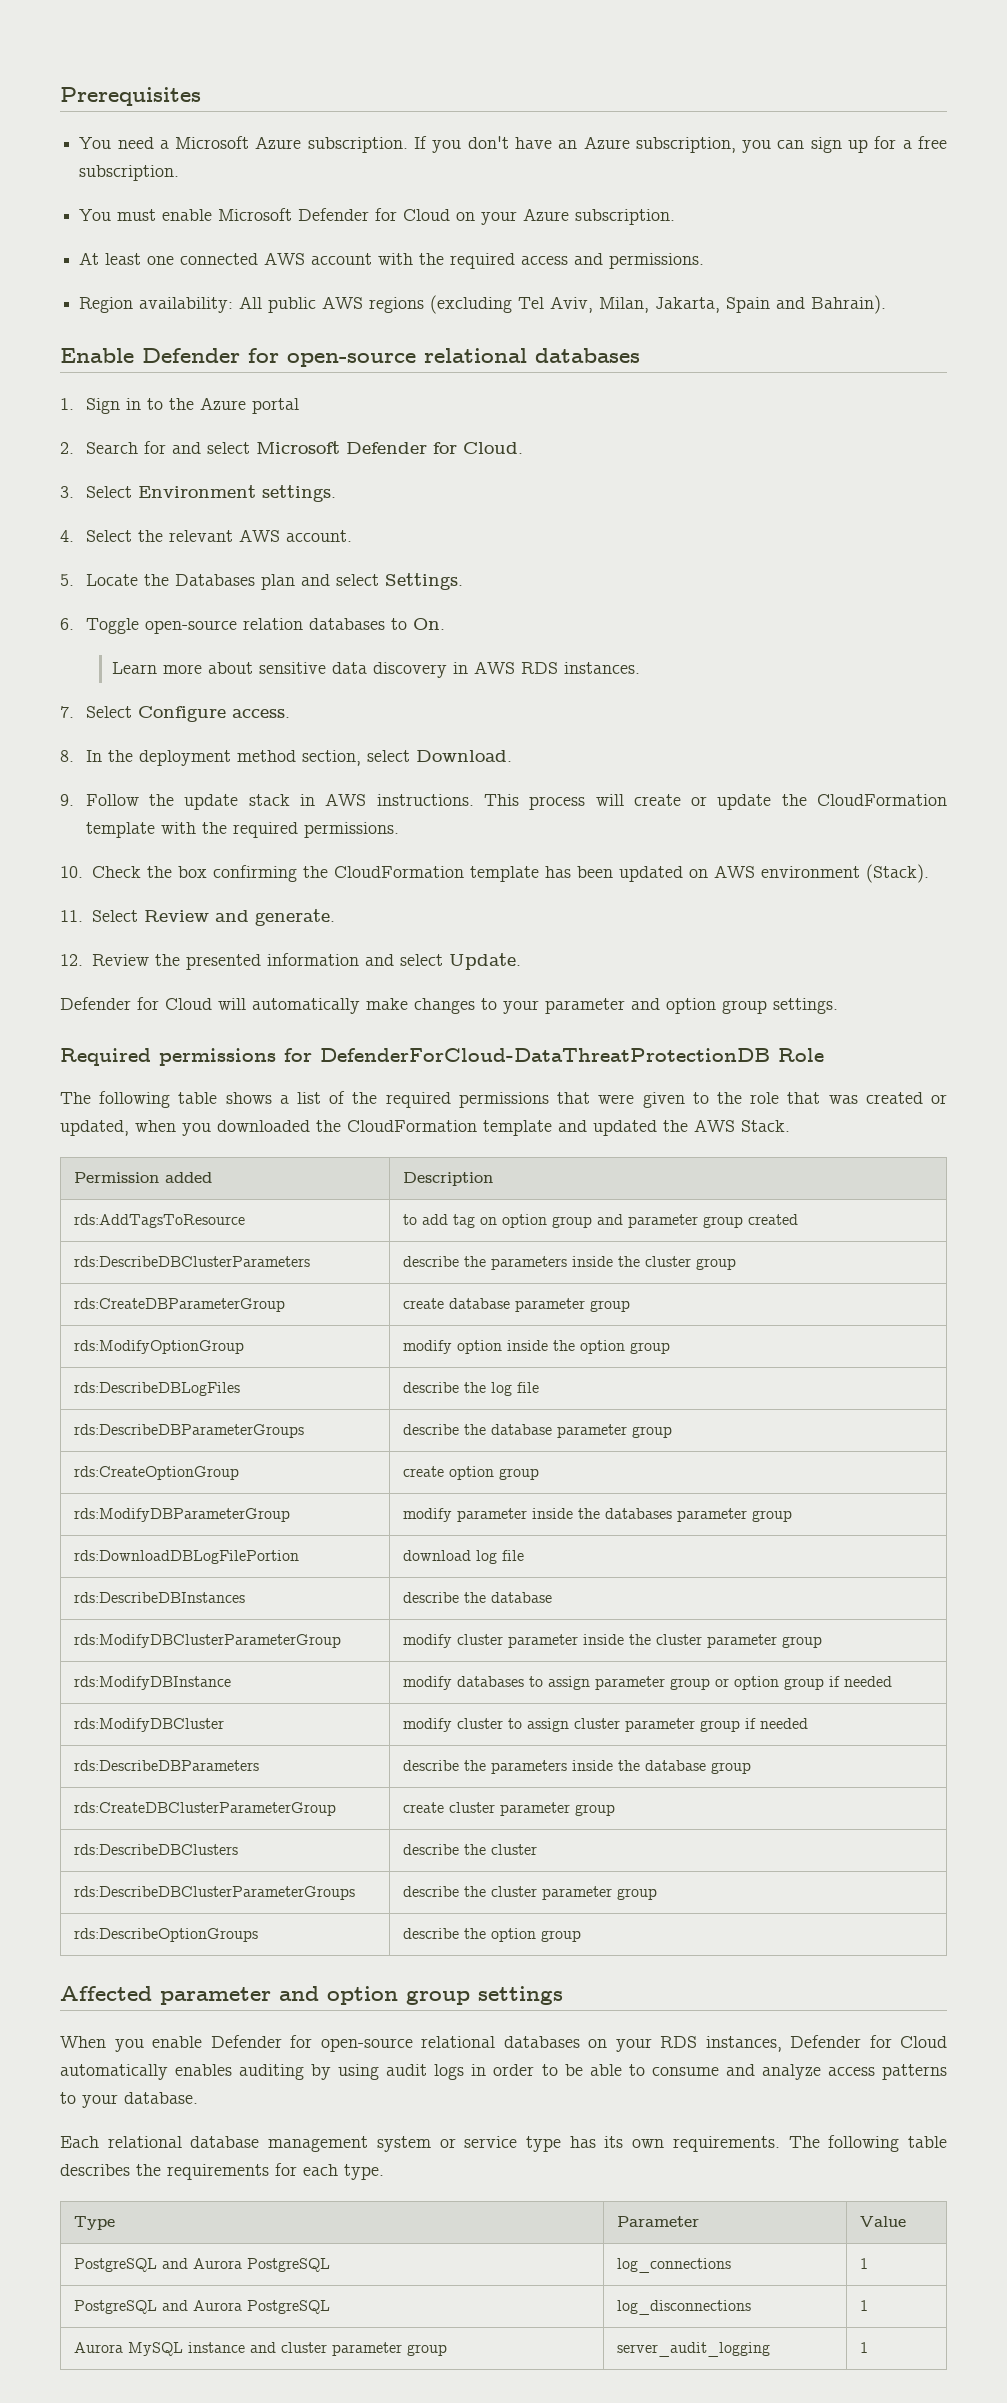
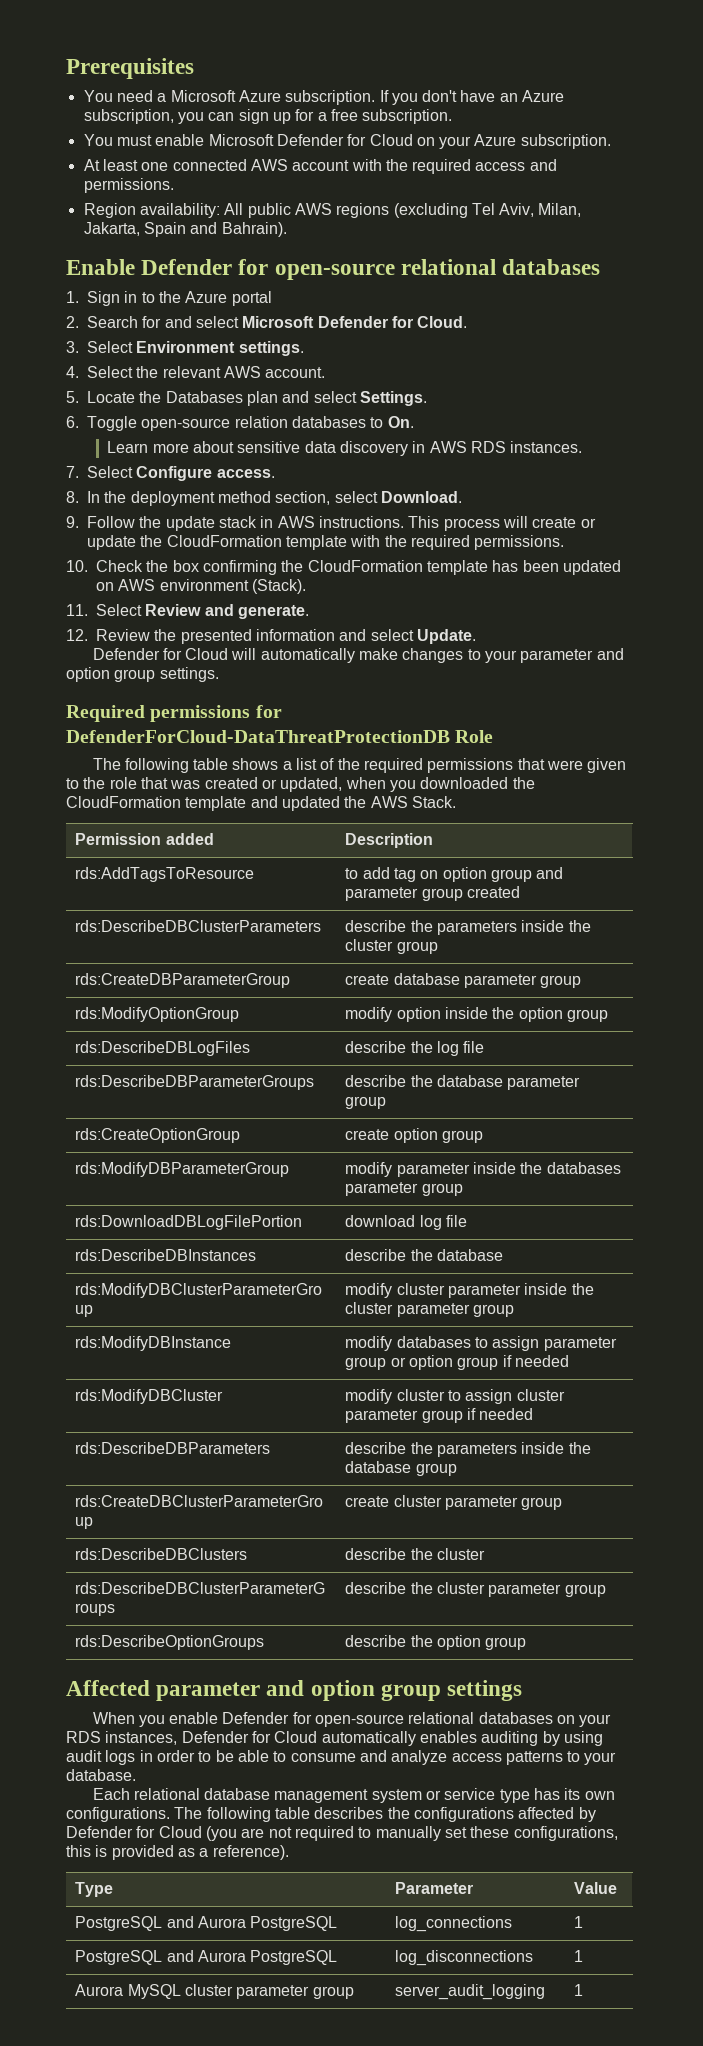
[672,2136,780,2152] requirements. -> [66,1807,170,1822] configurations.
[167,2163,384,2180] requirements for each type. -> [413,1807,596,1822] [66,1826,618,1841] [66,1845,289,1860] configurations affected by Defender for Cloud (you are not required to manually set these configurations, this is provided as a reference).
[187,2342,276,2353] instance and -> (181, 1991) none

